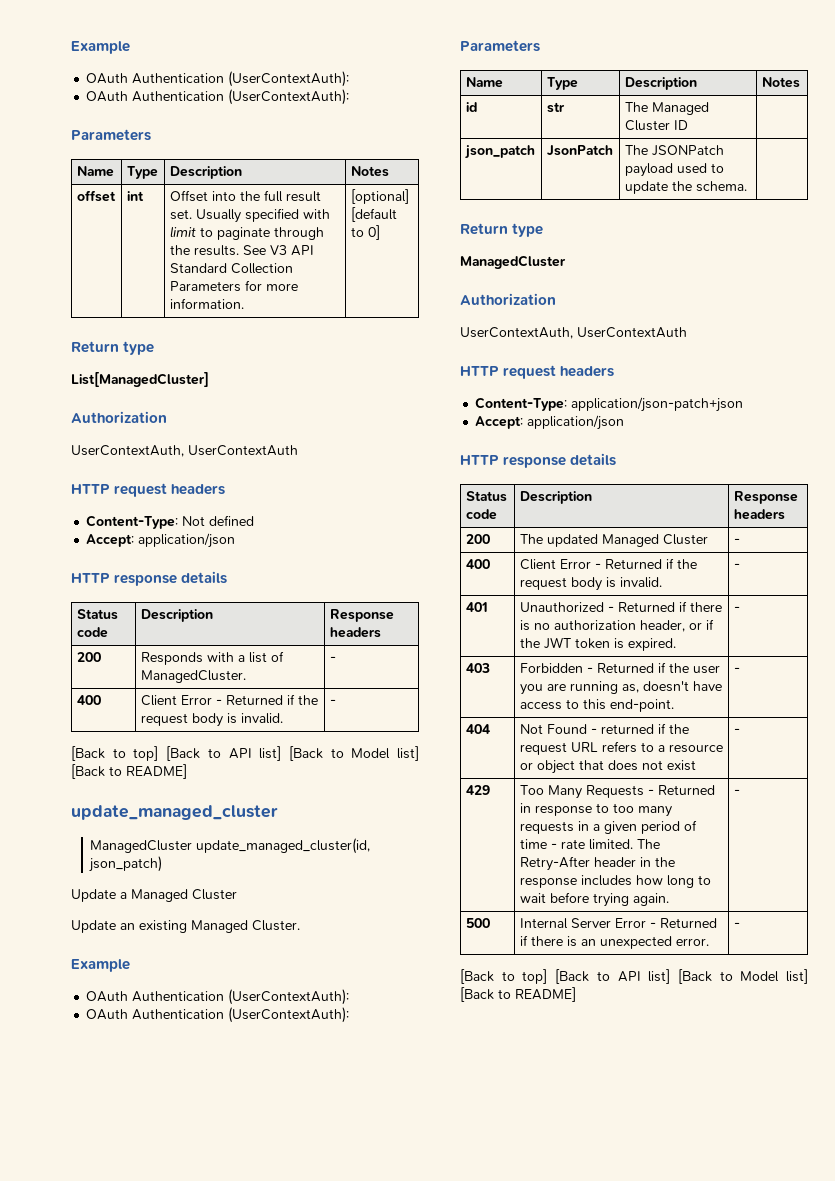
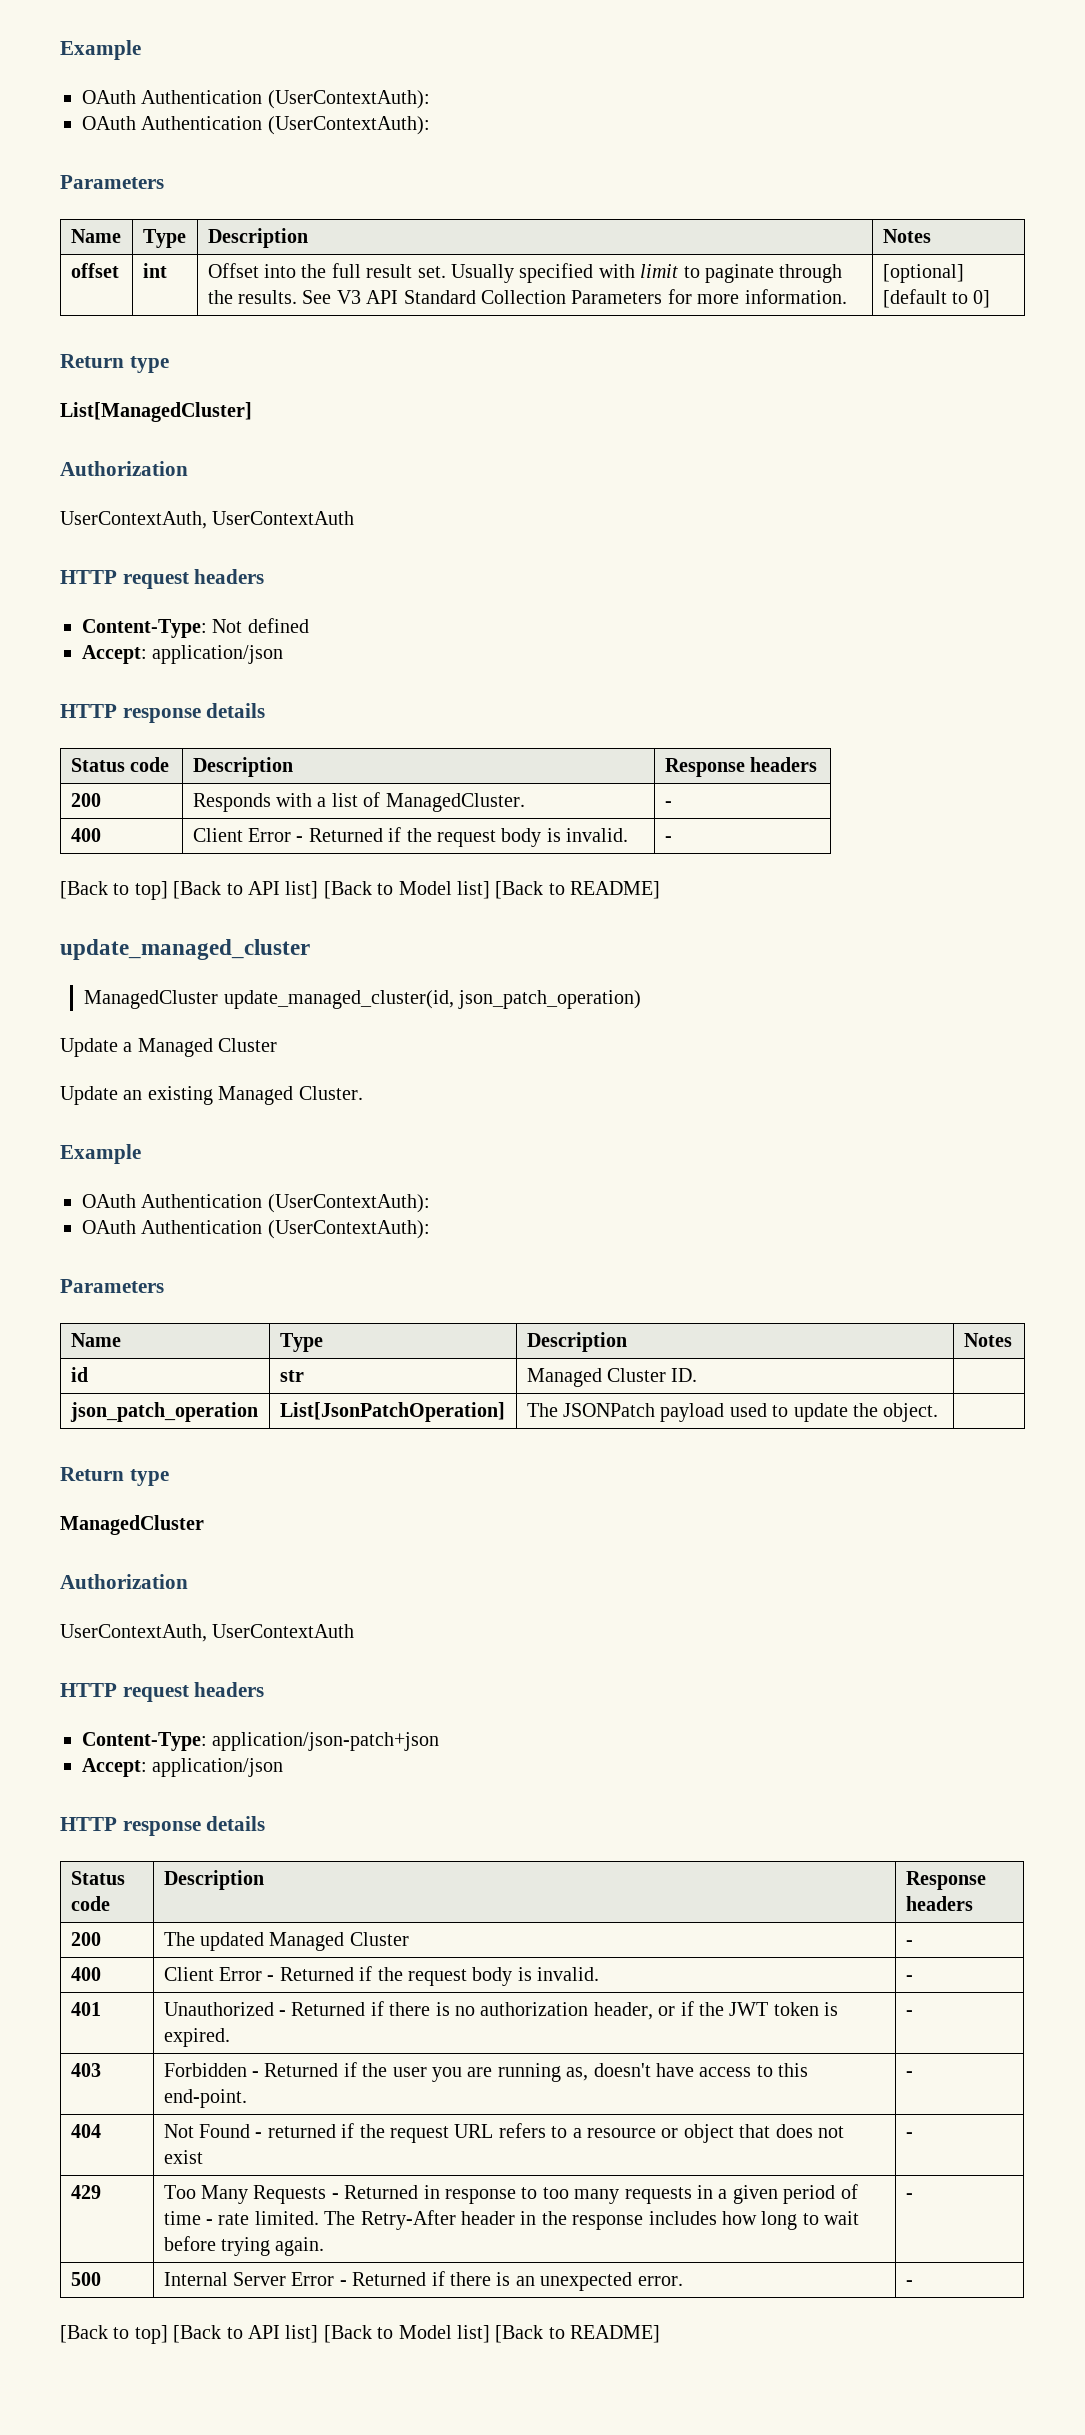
[89,856,163,872] json_patch) -> [458,990,642,1009] json_patch_operation)
[624,102,709,115] [624,120,688,131] [463,145,535,159] [546,145,613,156] The Managed Cluster ID | // json_patch | JsonPatch -> [526,1368,698,1387] [69,1402,258,1422] [279,1402,505,1422] Managed Cluster ID. | // json_patch_operation | List[JsonPatchOperation]
[695,181,747,192] schema. -> [883,1403,939,1422] object.

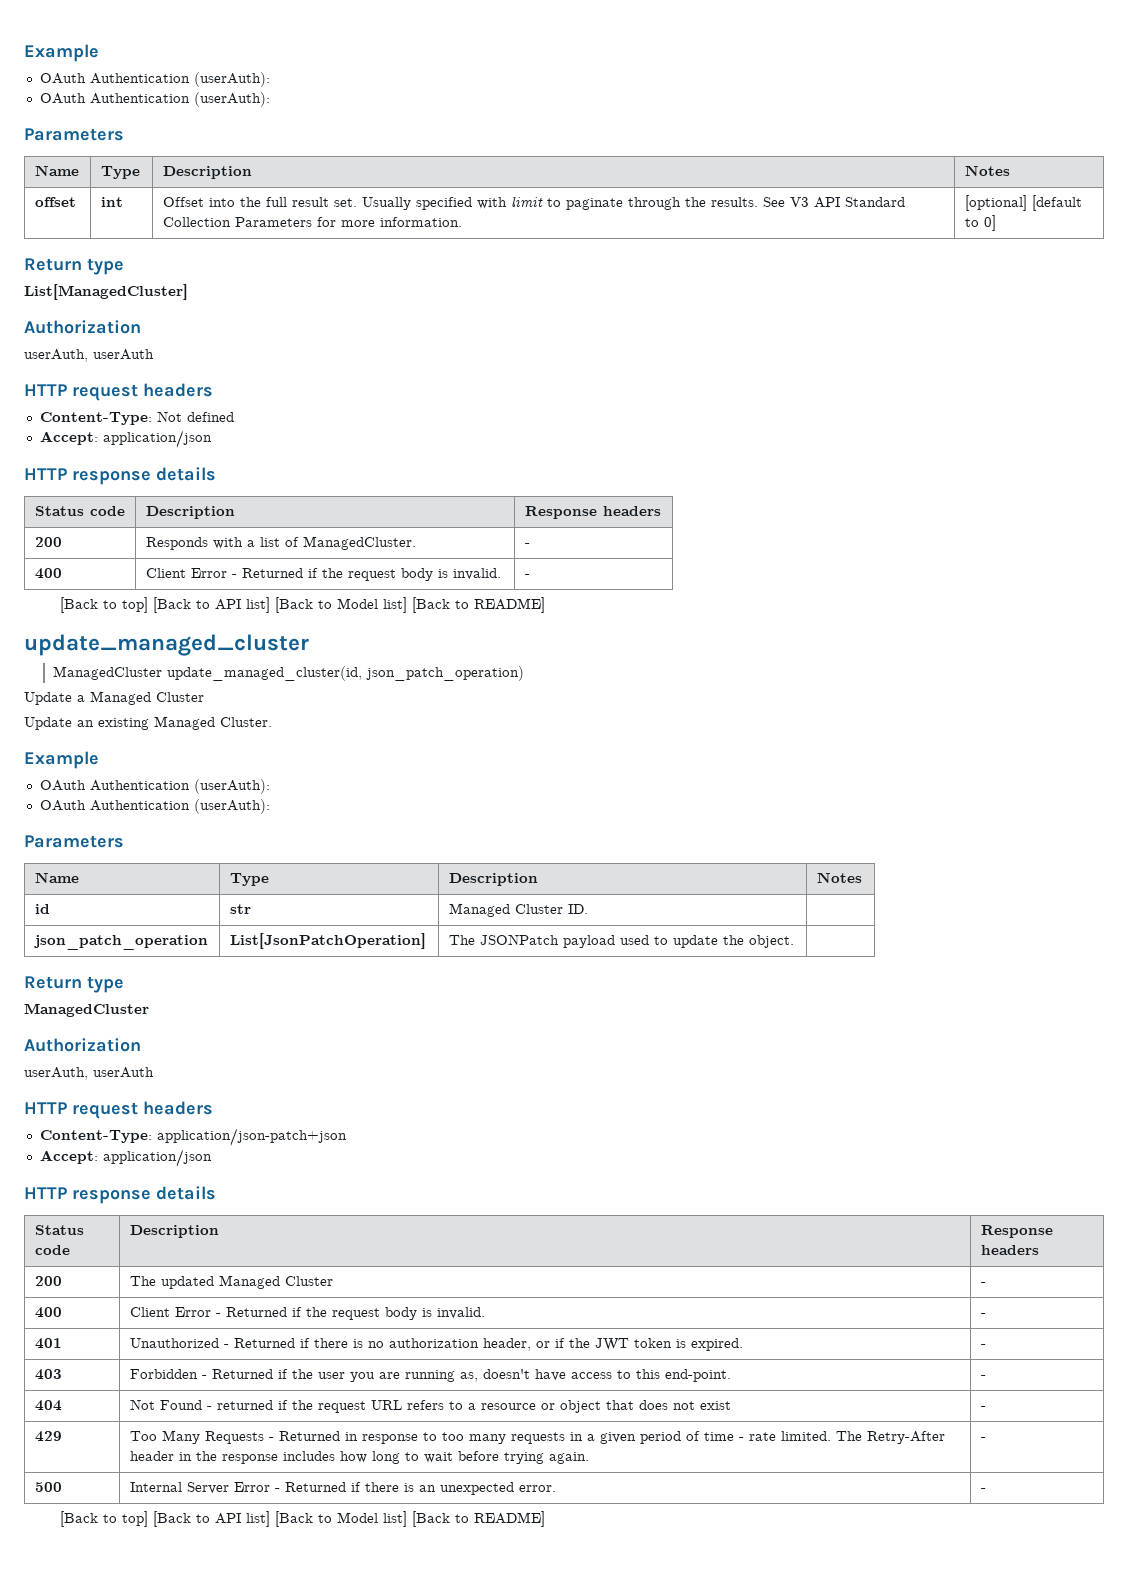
[60,40,141,60] [82,90,430,109] [82,116,430,135] Example // OAuth Authentication (UserContextAuth): // OAuth Authentication (UserContextAuth): -> [24,44,99,62] [39,72,270,87] [39,92,270,107] Example // OAuth Authentication (userAuth): // OAuth Authentication (userAuth):
[60,511,355,529] UserContextAuth, UserContextAuth -> [24,349,154,362] userAuth, userAuth
[267,1194,430,1213] [82,1220,430,1239] (UserContextAuth): // OAuth Authentication (UserContextAuth): -> [193,779,270,794] [39,799,270,814] (userAuth): // OAuth Authentication (userAuth):
[60,1624,355,1642] UserContextAuth, UserContextAuth -> [24,1067,154,1080] userAuth, userAuth

